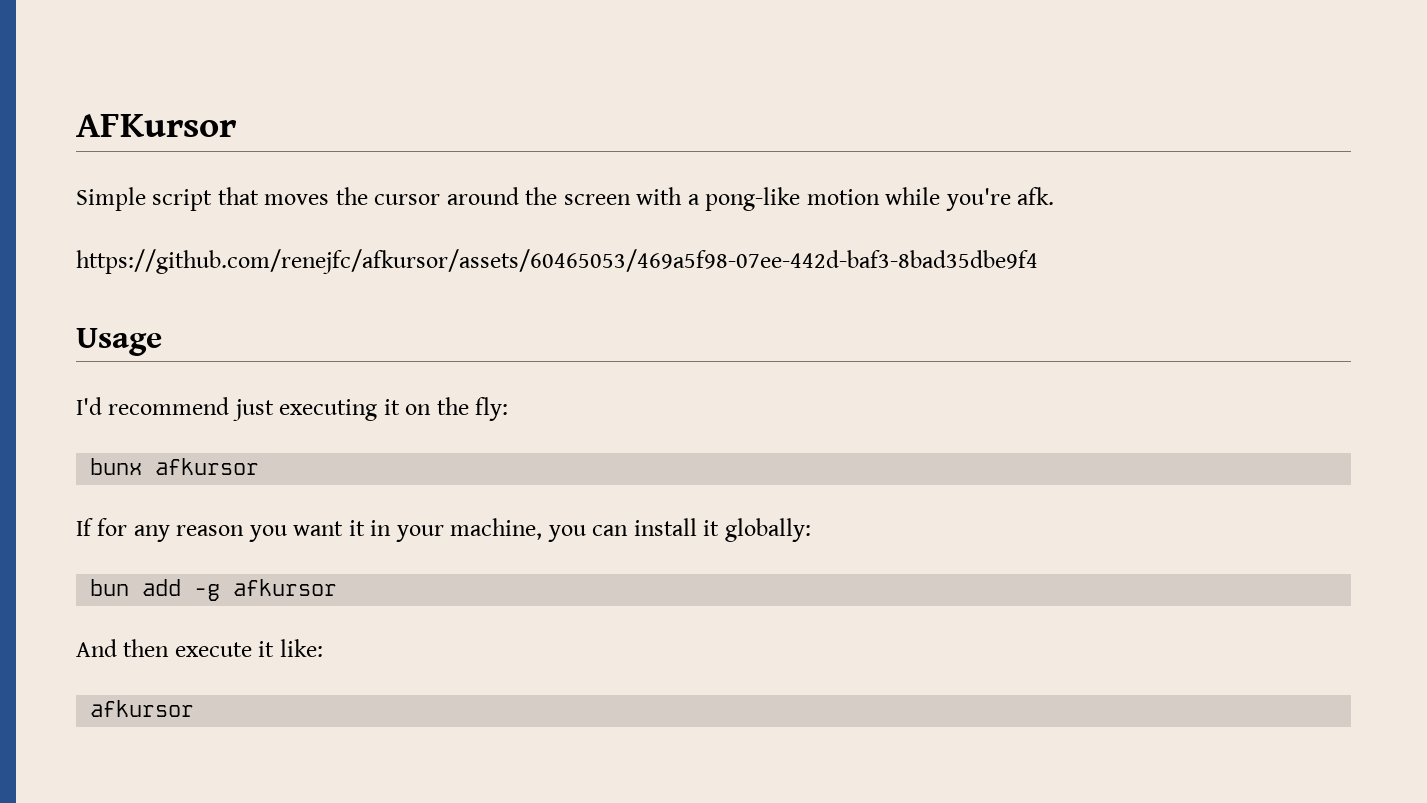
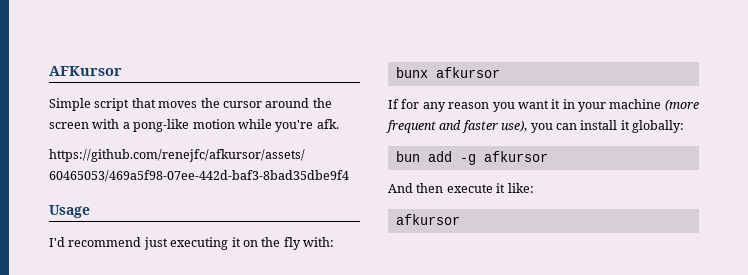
[475,397,509,421] fly: -> [283,237,334,250] fly with:
[450,518,543,540] machine, -> [609,99,699,111] [386,120,528,133] machine (more frequent and faster use),

